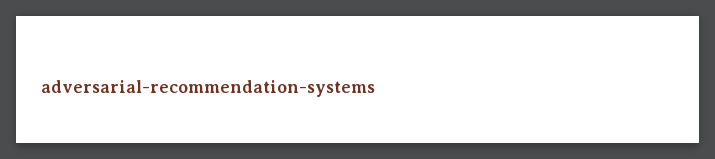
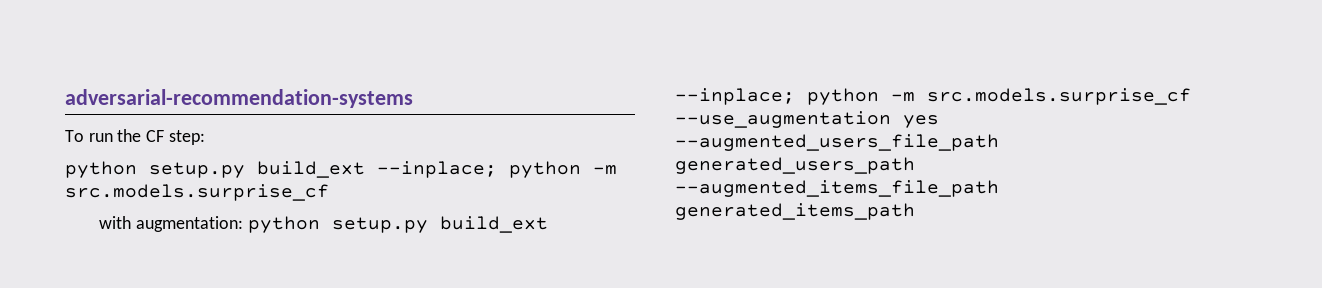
(375, 88) none -> [65,129,205,145] [65,161,617,178] [65,184,329,201] [99,216,548,233] [675,88,1191,105] [675,111,939,128] [675,134,999,151] [675,157,915,174] [675,180,999,197] [675,203,915,220] // To run the CF step: // python setup.py build_ext --inplace; python -m src.models.surprise_cf // with augmentation: python setup.py build_ext --inplace; python -m src.models.surprise_cf --use_augmentation yes --augmented_users_file_path generated_users_path --augmented_items_file_path generated_items_path

